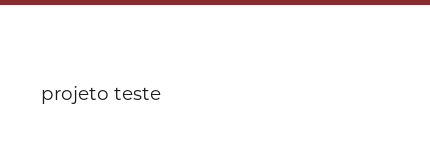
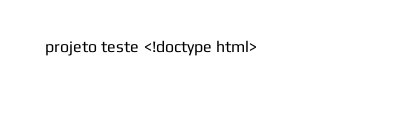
(161, 93) none -> [143,40,257,56] <!doctype html>

